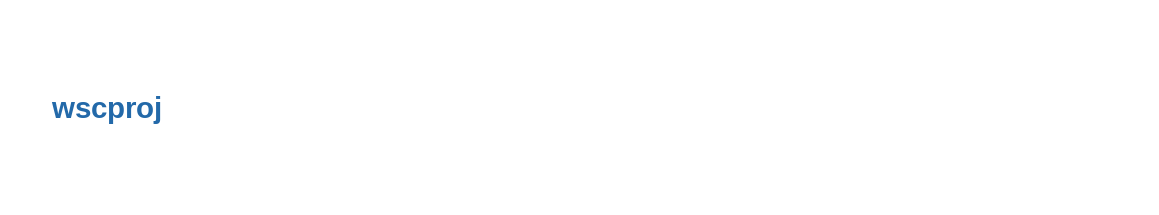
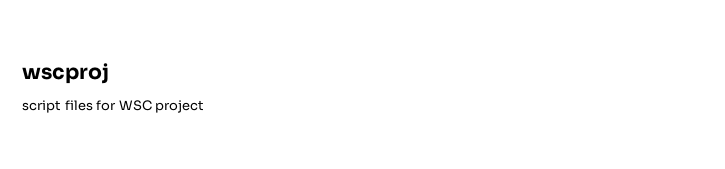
(162, 110) none -> [22,100,205,113] // script files for WSC project

